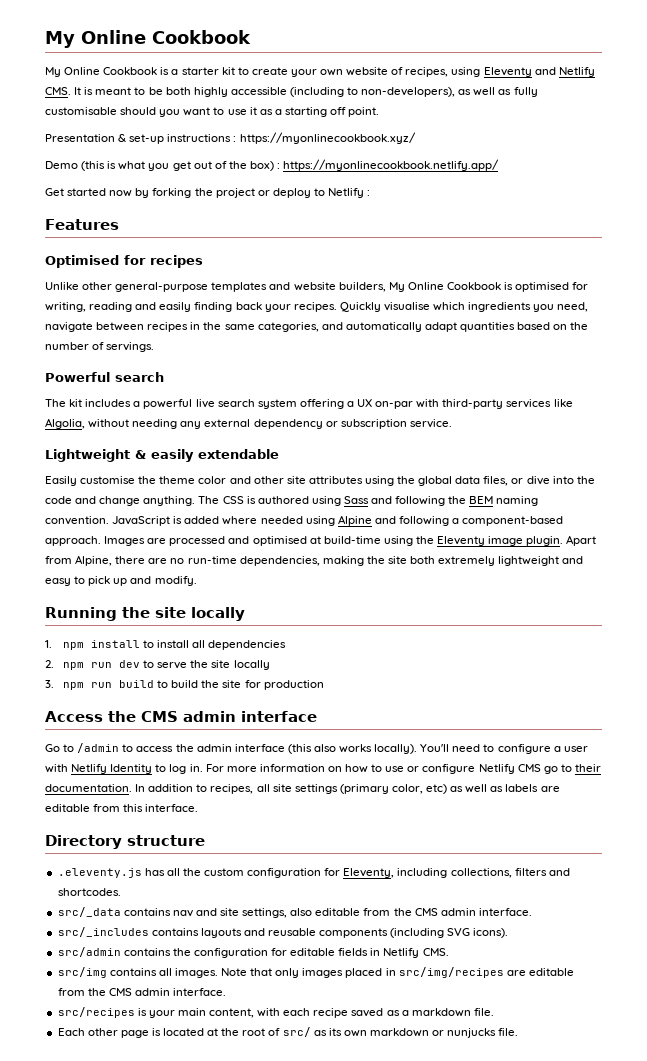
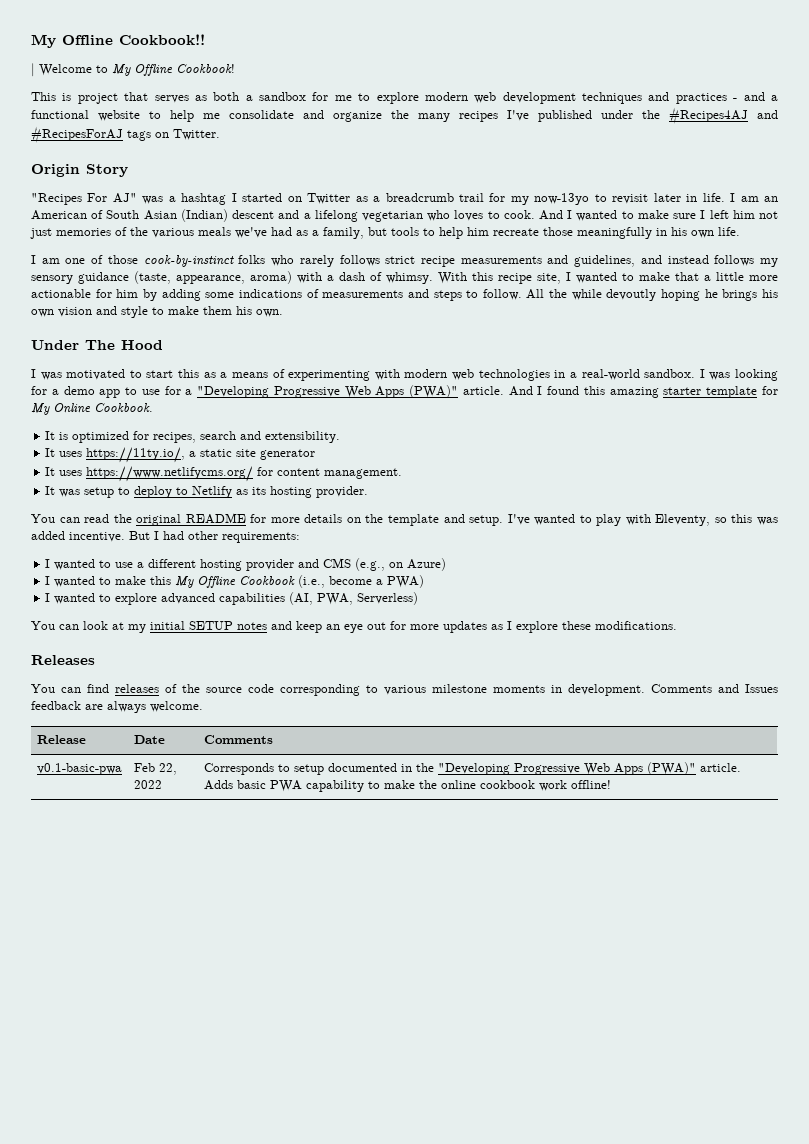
[45,30,251,48] [45,67,595,77] [45,87,538,97] [45,107,380,117] [45,132,416,144] [45,159,500,171] [45,188,371,198] [45,219,119,230] [45,255,203,268] [45,282,589,292] [45,302,589,312] [45,322,589,332] [45,342,155,352] [45,372,164,382] [45,399,573,409] [45,418,452,429] [45,449,279,462] [45,476,595,486] [45,496,539,506] [45,515,564,526] [45,535,597,546] [45,555,584,566] [45,576,197,586] [45,607,245,621] [45,640,287,650] [45,660,270,670] [45,680,324,690] [45,711,317,722] [45,743,588,754] [45,764,601,774] [45,784,560,794] [45,804,199,812] [45,835,205,849] [57,868,570,878] [57,888,121,896] [57,907,532,918] [57,927,509,938] [57,947,449,958] [57,967,574,978] [57,988,227,996] [57,1007,494,1018] [57,1027,519,1038] My Online Cookbook // My Online Cookbook is a starter kit to create your own website of recipes, using Eleventy and Netlify CMS. It is meant to be both highly accessible (including to non-developers), as well as fully customisable should you want to use it as a starting off point. // Presentation & set-up instructions : https://myonlinecookbook.xyz/ // Demo (this is what you get out of the box) : https://myonlinecookbook.netlify.app/ // Get started now by forking the project or deploy to Netlify : // Features // Optimised for recipes // Unlike other general-purpose templates and website builders, My Online Cookbook is optimised for writing, reading and easily finding back your recipes. Quickly visualise which ingredients you need, navigate between recipes in the same categories, and automatically adapt quantities based on the number of servings. // Powerful search // The kit includes a powerful live search system offering a UX on-par with third-party services like Algolia, without needing any external dependency or subscription service. // Lightweight & easily extendable // Easily customise the theme color and other site attributes using the global data files, or dive into the code and change anything. The CSS is authored using Sass and following the BEM naming convention. JavaScript is added where needed using Alpine and following a component-based approach. Images are processed and optimised at build-time using the Eleventy image plugin. Apart from Alpine, there are no run-time dependencies, making the site both extremely lightweight and easy to pick up and modify. // Running the site locally // 1. npm install to install all dependencies // 2. npm run dev to serve the site locally // 3. npm run build to build the site for production // Access the CMS admin interface // Go to /admin to access the admin interface (this also works locally). You'll need to configure a user with Netlify Identity to log in. For more information on how to use or configure Netlify CMS go to their documentation. In addition to recipes, all site settings (primary color, etc) as well as labels are editable from this interface. // Directory structure // .eleventy.js has all the custom configuration for Eleventy, including collections, filters and shortcodes. // src/_data contains nav and site settings, also editable from the CMS admin interface. // src/_includes contains layouts and reusable components (including SVG icons). // src/admin contains the configuration for editable fields in Netlify CMS. // src/img contains all images. Note that only images placed in src/img/recipes are editable from the CMS admin interface. // src/recipes is your main content, with each recipe saved as a markdown file. // Each other page is located at the root of src/ as its own markdown or nunjucks file. -> [31,34,205,48] [31,63,235,77] [31,92,779,104] [31,107,778,124] [31,126,220,143] [31,164,128,177] [31,193,779,205] [31,209,779,222] [30,227,740,239] [31,255,778,267] [31,271,778,284] [31,289,778,301] [31,306,283,318] [31,340,163,350] [31,369,778,381] [31,385,779,398] [31,403,153,415] [45,431,341,443] [45,447,316,463] [45,466,403,482] [45,486,369,498] [31,513,778,526] [31,531,300,543] [45,558,447,571] [45,575,425,588] [45,592,419,605] [31,621,677,633] [31,655,95,665] [31,684,778,696] [31,701,203,713] [36,735,86,744] [133,735,165,744] [203,735,273,744] [36,763,122,775] [133,763,177,775] [133,780,162,789] [203,762,741,775] [203,780,611,792] My Offline Cookbook!! // | Welcome to My Offline Cookbook! // This is project that serves as both a sandbox for me to explore modern web development techniques and practices - and a functional website to help me consolidate and organize the many recipes I've published under the #Recipes4AJ and #RecipesForAJ tags on Twitter. // Origin Story // "Recipes For AJ" was a hashtag I started on Twitter as a breadcrumb trail for my now-13yo to revisit later in life. I am an American of South Asian (Indian) descent and a lifelong vegetarian who loves to cook. And I wanted to make sure I left him not just memories of the various meals we've had as a family, but tools to help him recreate those meaningfully in his own life. // I am one of those cook-by-instinct folks who rarely follows strict recipe measurements and guidelines, and instead follows my sensory guidance (taste, appearance, aroma) with a dash of whimsy. With this recipe site, I wanted to make that a little more actionable for him by adding some indications of measurements and steps to follow. All the while devoutly hoping he brings his own vision and style to make them his own. // Under The Hood // I was motivated to start this as a means of experimenting with modern web technologies in a real-world sandbox. I was looking for a demo app to use for a "Developing Progressive Web Apps (PWA)" article. And I found this amazing starter template for My Online Cookbook. // It is optimized for recipes, search and extensibility. // It uses https://11ty.io/, a static site generator // It uses https://www.netlifycms.org/ for content management. // It was setup to deploy to Netlify as its hosting provider. // You can read the original README for more details on the template and setup. I've wanted to play with Eleventy, so this was added incentive. But I had other requirements: // I wanted to use a different hosting provider and CMS (e.g., on Azure) // I wanted to make this My Offline Cookbook (i.e., become a PWA) // I wanted to explore advanced capabilities (AI, PWA, Serverless) // You can look at my initial SETUP notes and keep an eye out for more updates as I explore these modifications. // Releases // You can find releases of the source code corresponding to various milestone moments in development. Comments and Issues feedback are always welcome. // Release | Date | Comments // v0.1-basic-pwa | Feb 22, 2022 | Corresponds to setup documented in the "Developing Progressive Web Apps (PWA)" article. Adds basic PWA capability to make the online cookbook work offline!

